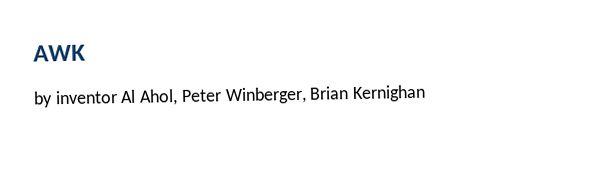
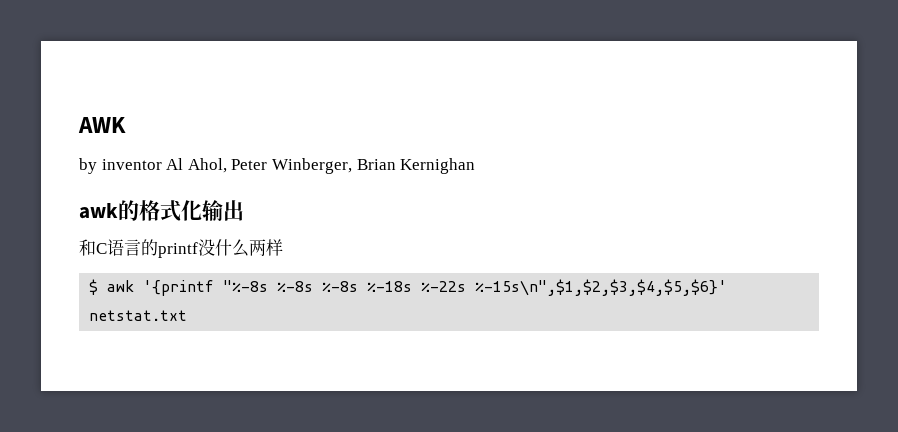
(427, 93) none -> [79,200,244,222] [79,239,283,258] [89,279,728,296] [89,310,188,321] // awk的格式化输出 // 和C语言的printf没什么两样 // $ awk '{printf "%-8s %-8s %-8s %-18s %-22s %-15s\n",$1,$2,$3,$4,$5,$6}' netstat.txt

